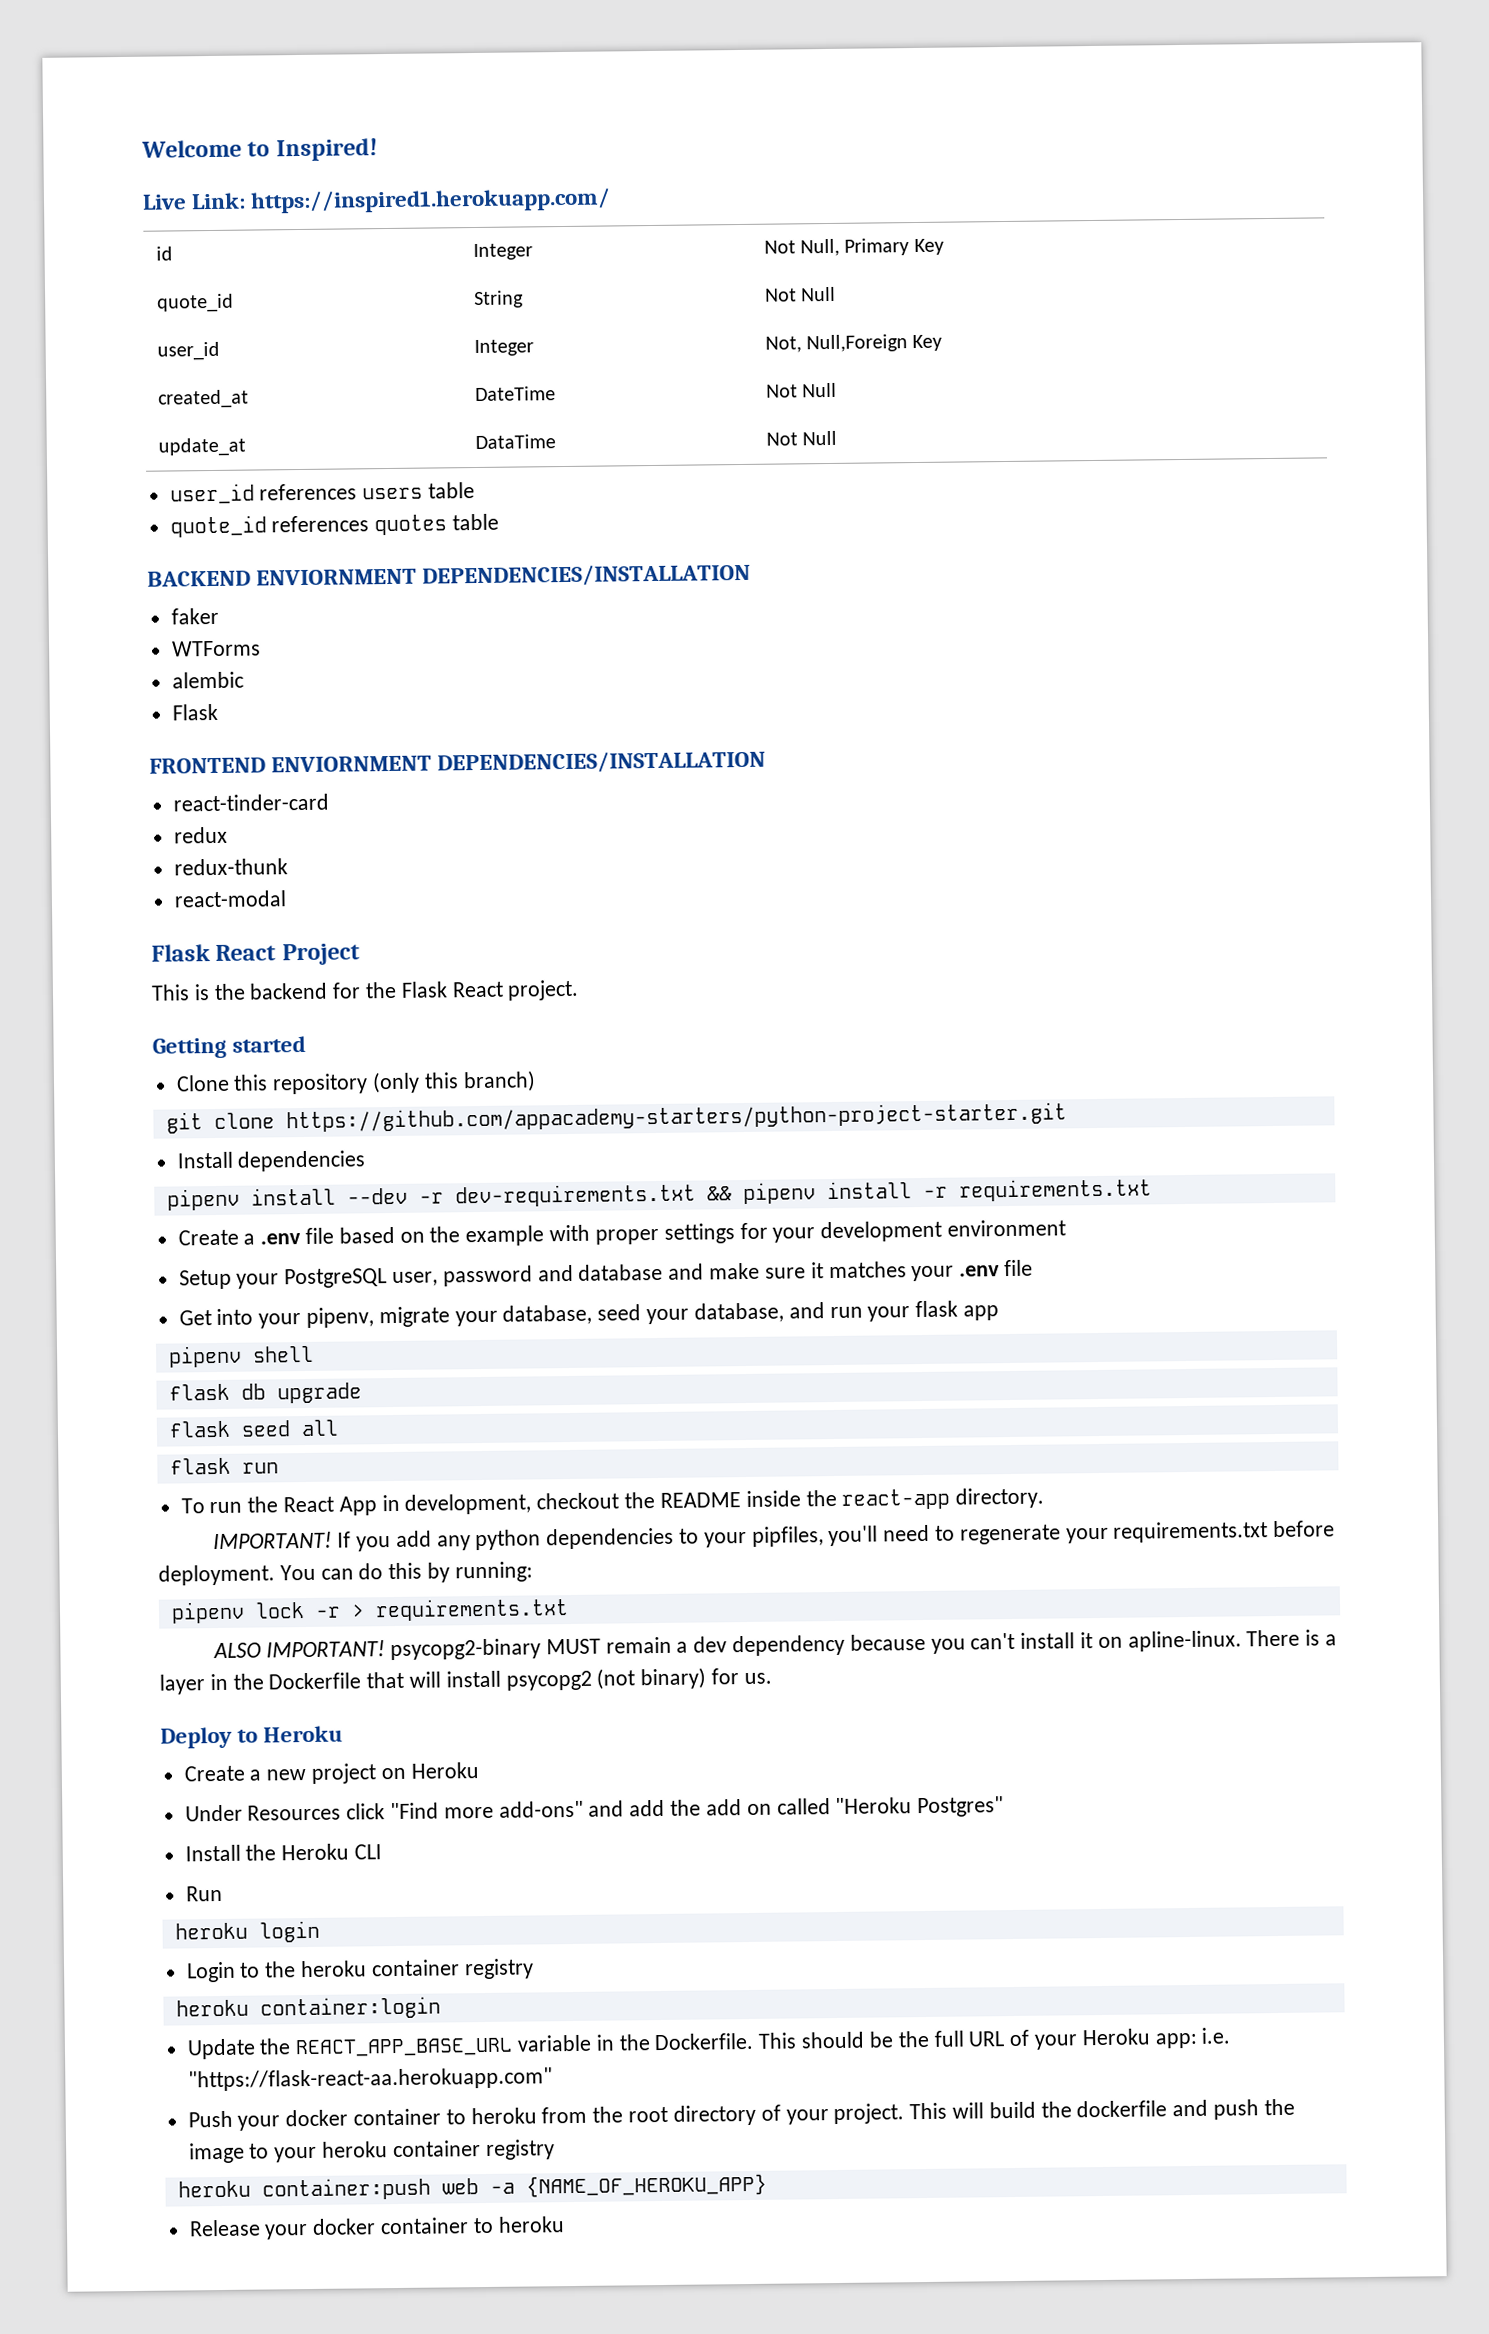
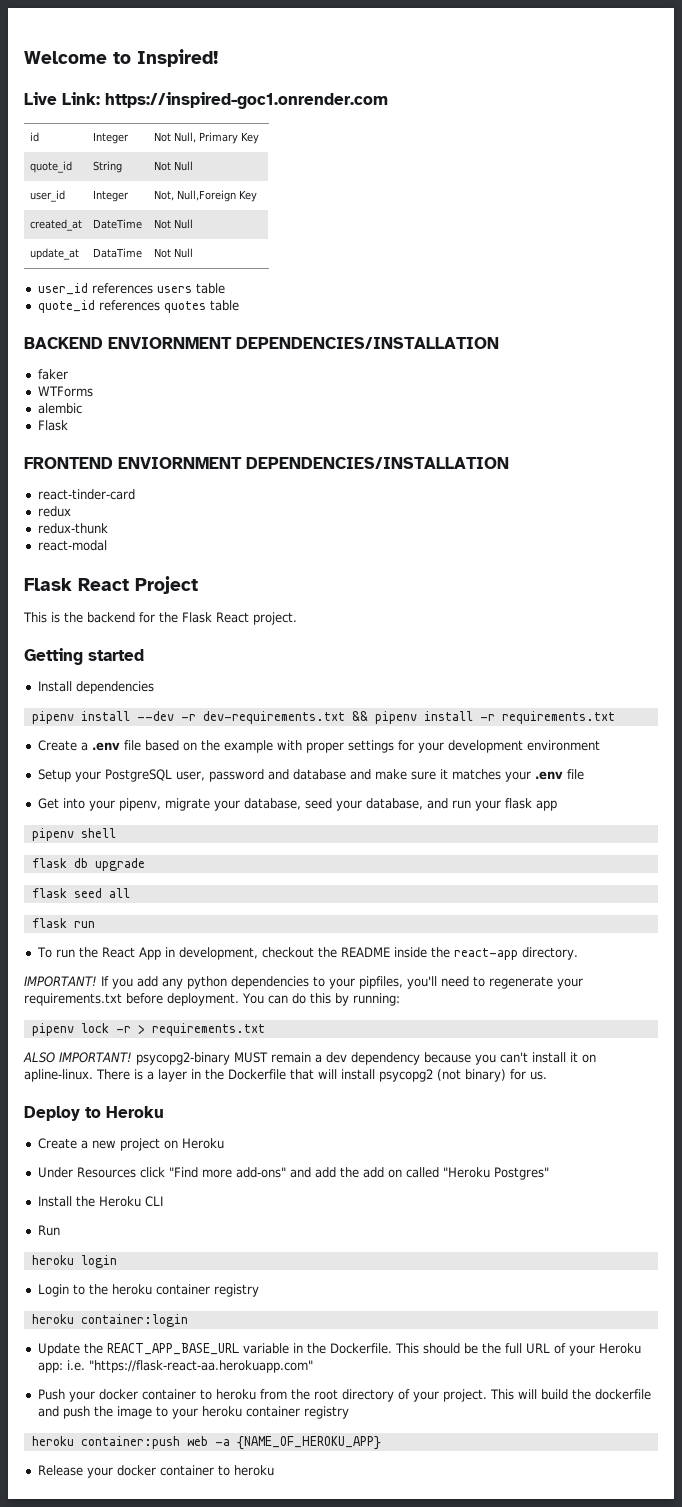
[250,187,612,214] https://inspired1.herokuapp.com/ -> [105,92,388,109] https://inspired-goc1.onrender.com
[175,1070,536,1095] [165,1102,1067,1134] // Clone this repository (only this branch) // git clone https://github.com/appacademy-starters/python-project-starter.git -> (144, 655) none

